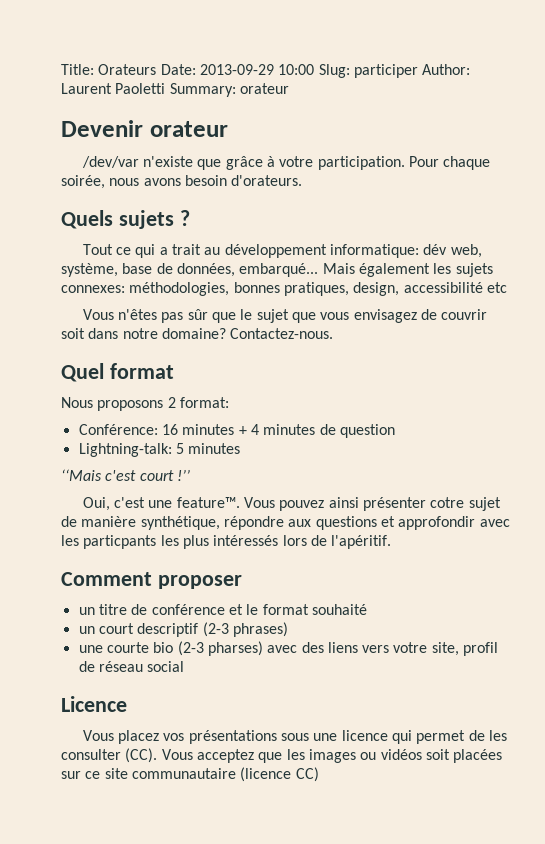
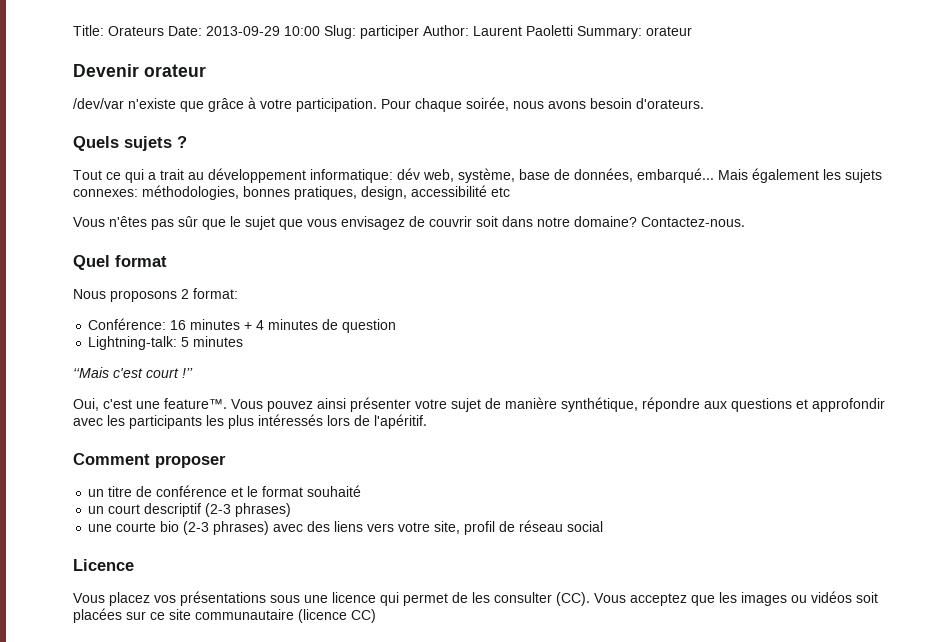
[430,497,465,508] cotre -> [415,399,447,409] votre
[83,535,157,549] particpants -> [129,415,202,429] participants
[207,641,263,656] pharses) -> [213,521,270,535] phrases)

